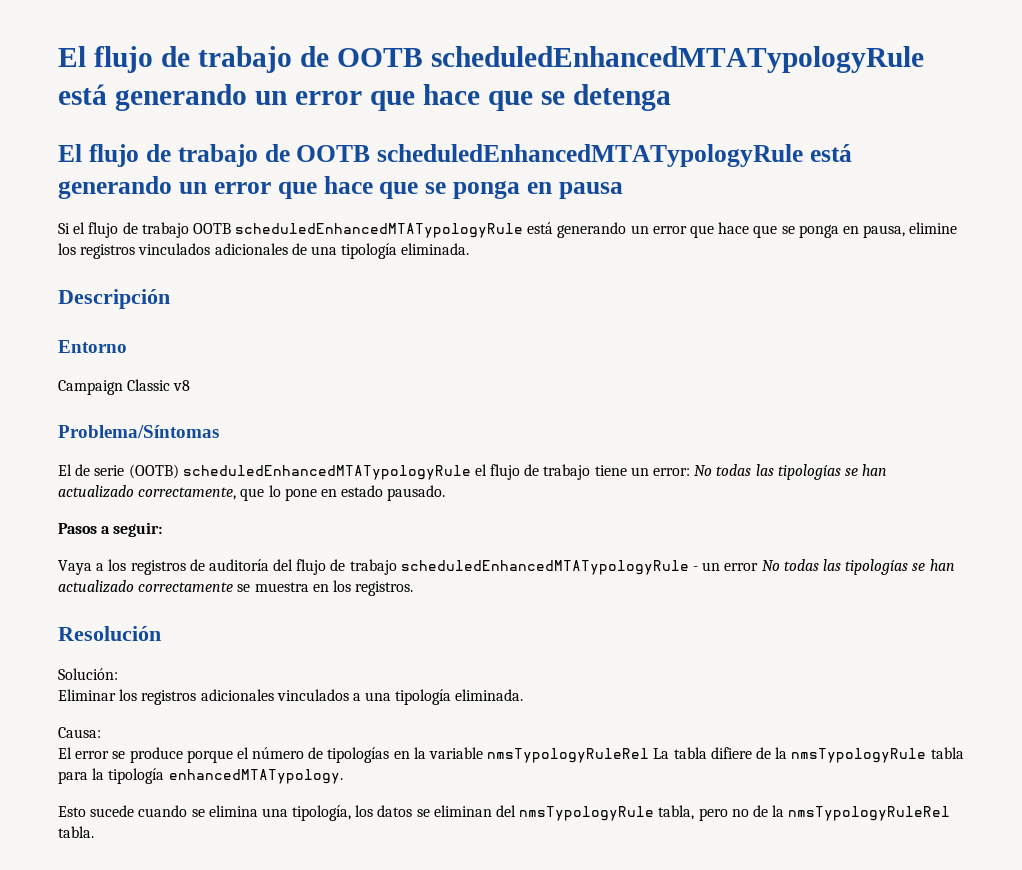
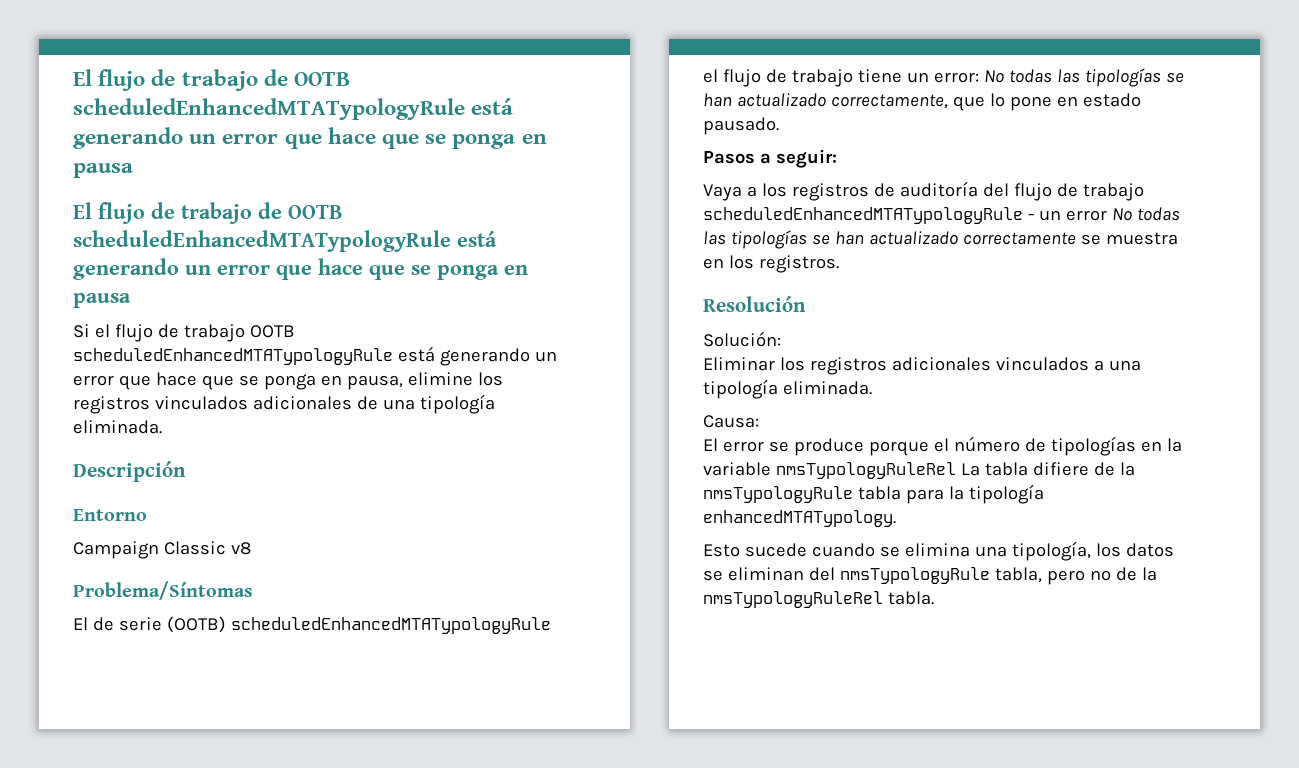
[572,84,671,111] detenga -> [452,134,547,149] [73,163,133,178] ponga en pausa

